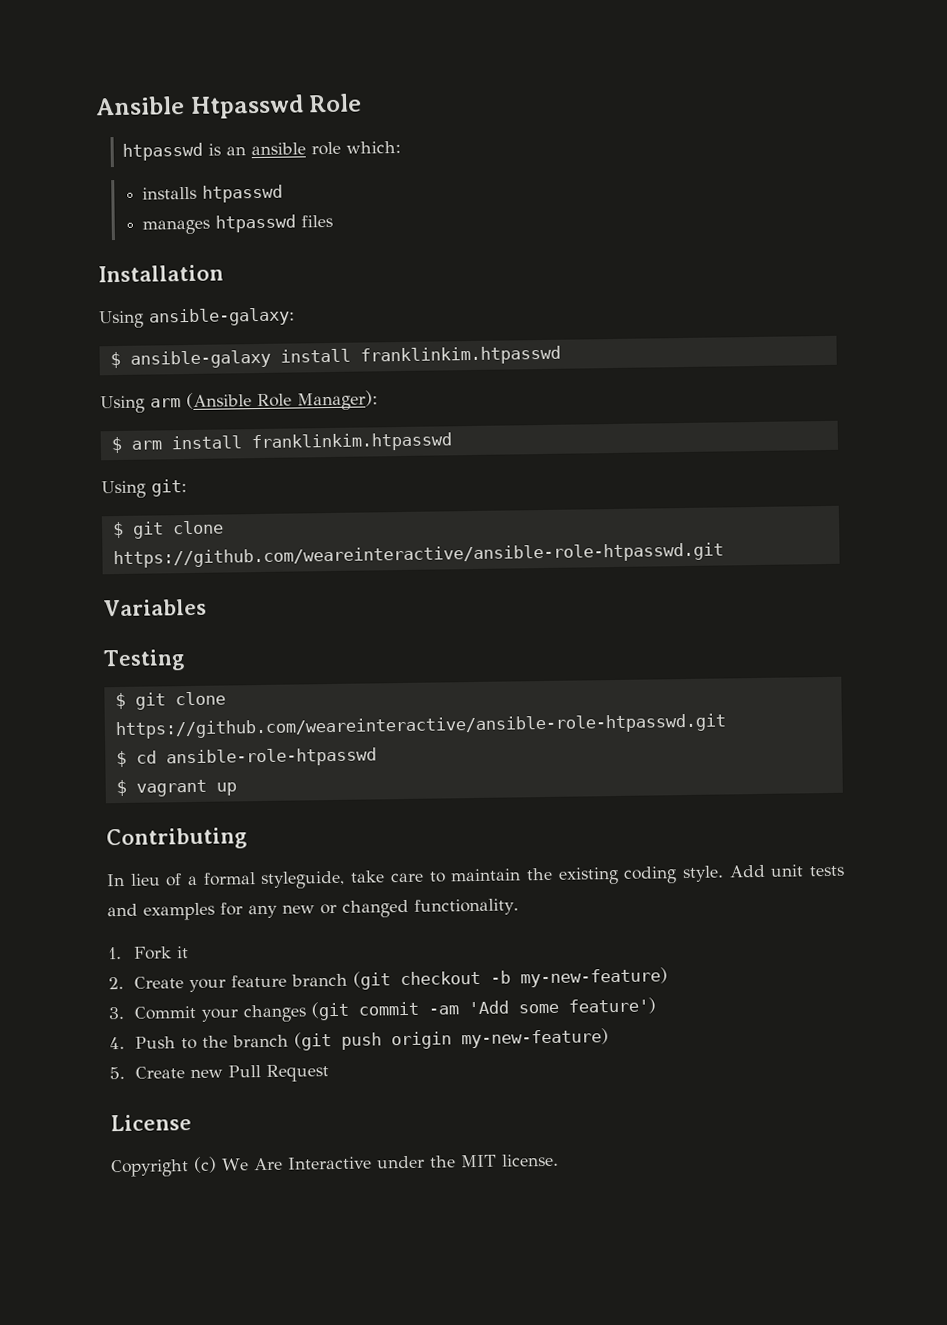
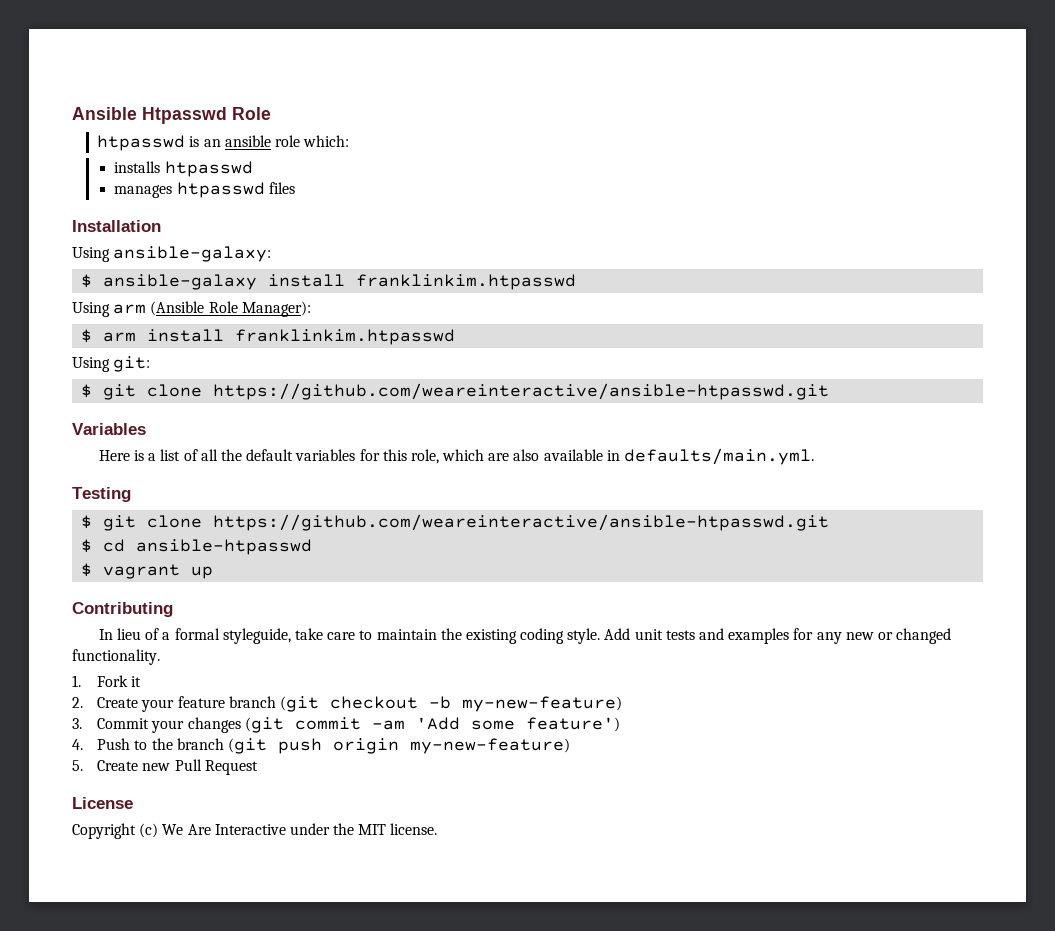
[112,542,724,569] https://github.com/weareinteractive/ansible-role-htpasswd.git -> [213,383,830,400] https://github.com/weareinteractive/ansible-htpasswd.git
(207, 607) none -> [98,448,815,465] // Here is a list of all the default variables for this role, which are also available in defaults/main.yml.
[114,713,726,740] https://github.com/weareinteractive/ansible-role-htpasswd.git -> [213,514,830,531] https://github.com/weareinteractive/ansible-htpasswd.git
[165,747,377,768] ansible-role-htpasswd -> [136,539,313,555] ansible-htpasswd

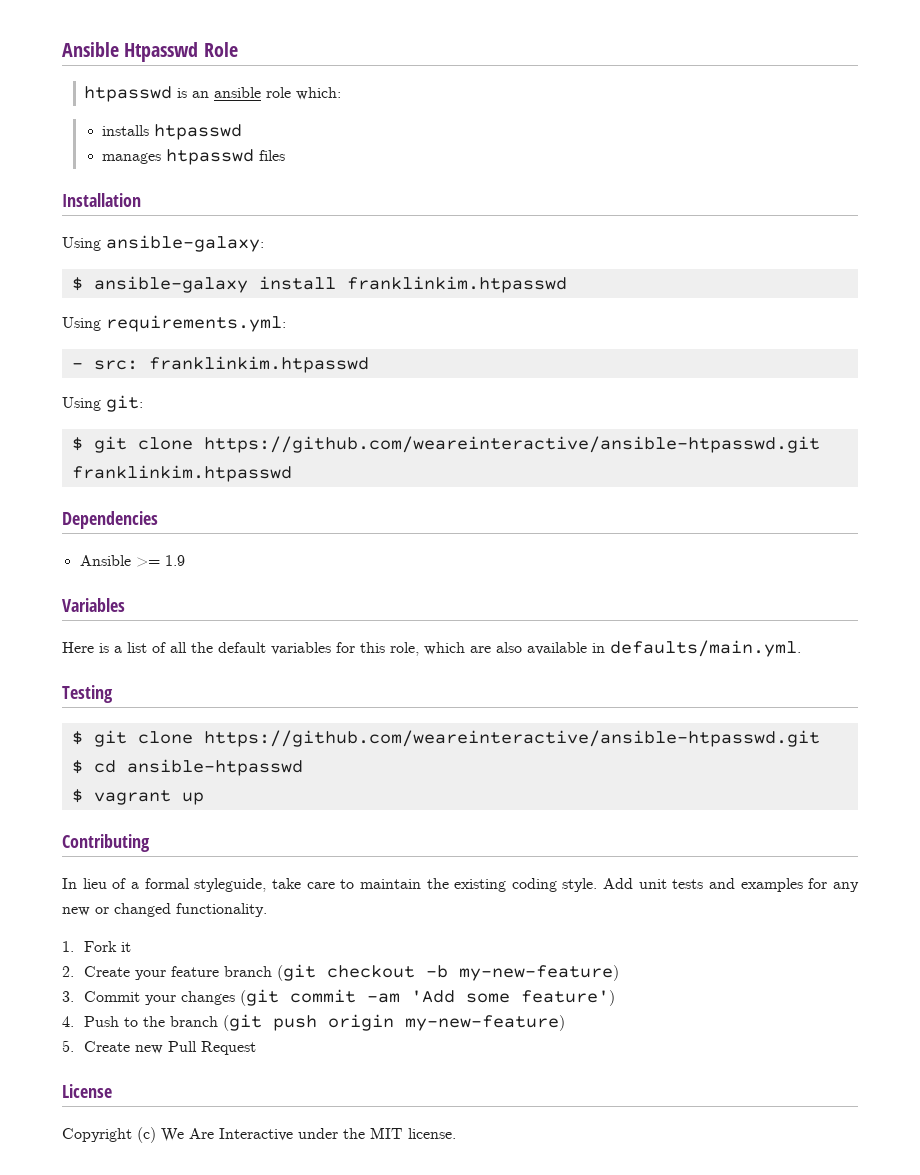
[113,301,311,317] [81,329,225,343] arm (Ansible Role Manager): // $ arm install -> [106,315,286,332] [71,360,138,370] requirements.yml: // - src:
(830, 391) none -> [71,465,292,482] [62,511,158,529] [79,555,185,567] franklinkim.htpasswd // Dependencies // Ansible >= 1.9

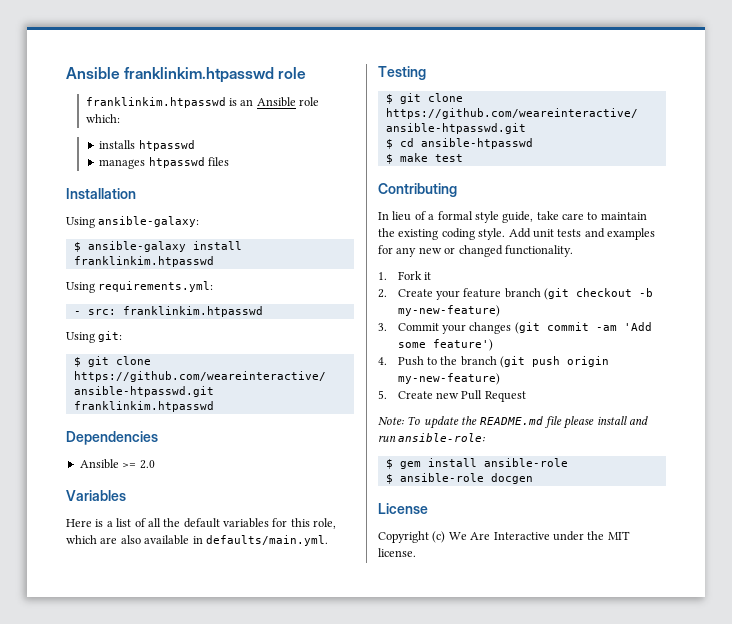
[62,42,238,62] [84,86,173,102] Ansible Htpasswd Role // htpasswd -> [66,67,307,83] [85,97,226,108] Ansible franklinkim.htpasswd role // franklinkim.htpasswd
[214,87,262,98] ansible -> [256,97,296,107] Ansible
[164,555,185,566] 1.9 -> [139,460,155,469] 2.0
[93,790,204,805] vagrant up -> [399,153,463,162] make test
[194,878,267,892] styleguide, -> [474,211,534,223] style guide,
(257, 1048) none -> [378,416,648,429] [378,433,486,442] [385,458,568,469] [385,473,533,484] // Note: To update the README.md file please install and run ansible-role: // $ gem install ansible-role // $ ansible-role docgen

